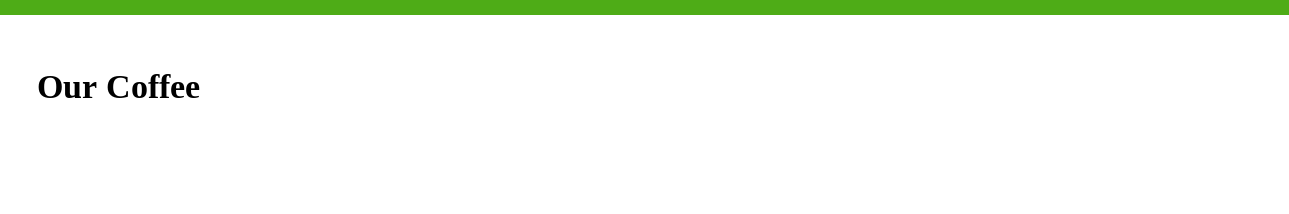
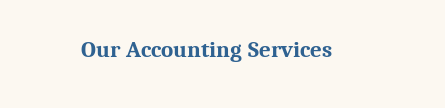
[106,74,201,98] Coffee -> [125,42,333,62] Accounting Services

